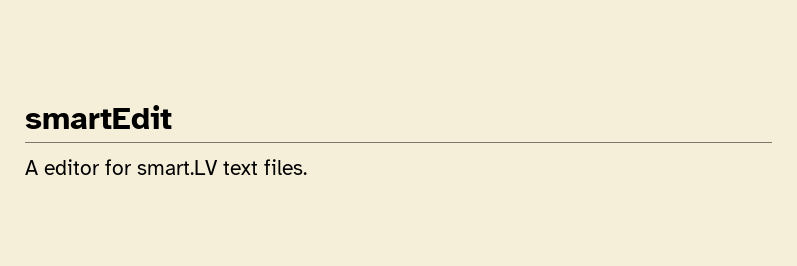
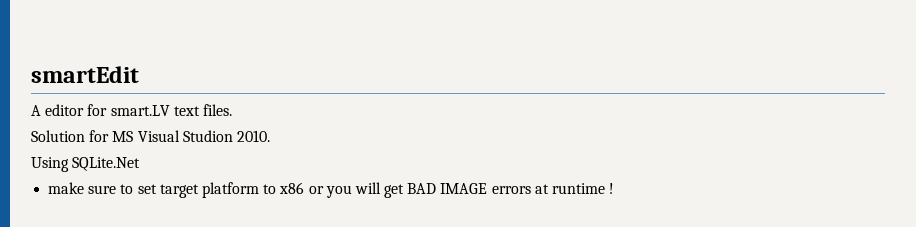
(307, 167) none -> [31,130,270,142] [31,157,141,172] [48,182,615,198] // Solution for MS Visual Studion 2010. // Using SQLite.Net // make sure to set target platform to x86 or you will get BAD IMAGE errors at runtime !

